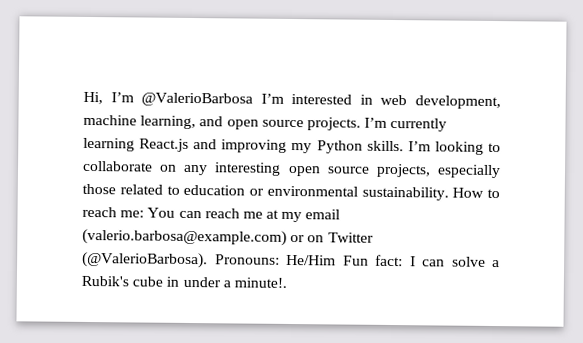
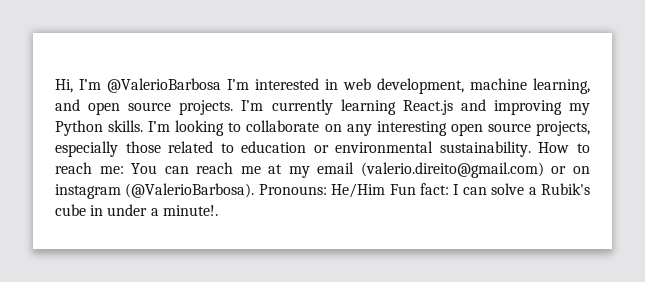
[82,228,287,246] (valerio.barbosa@example.com) -> [360,162,544,178] (valerio.direito@gmail.com)
[327,232,374,243] Twitter -> [55,184,121,199] instagram

